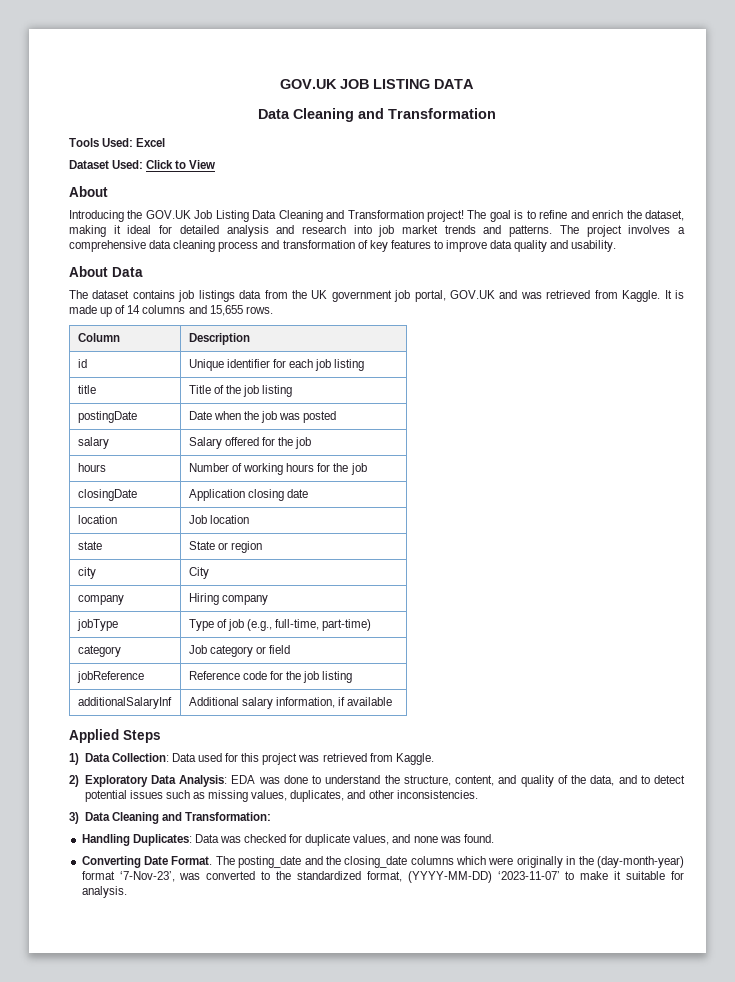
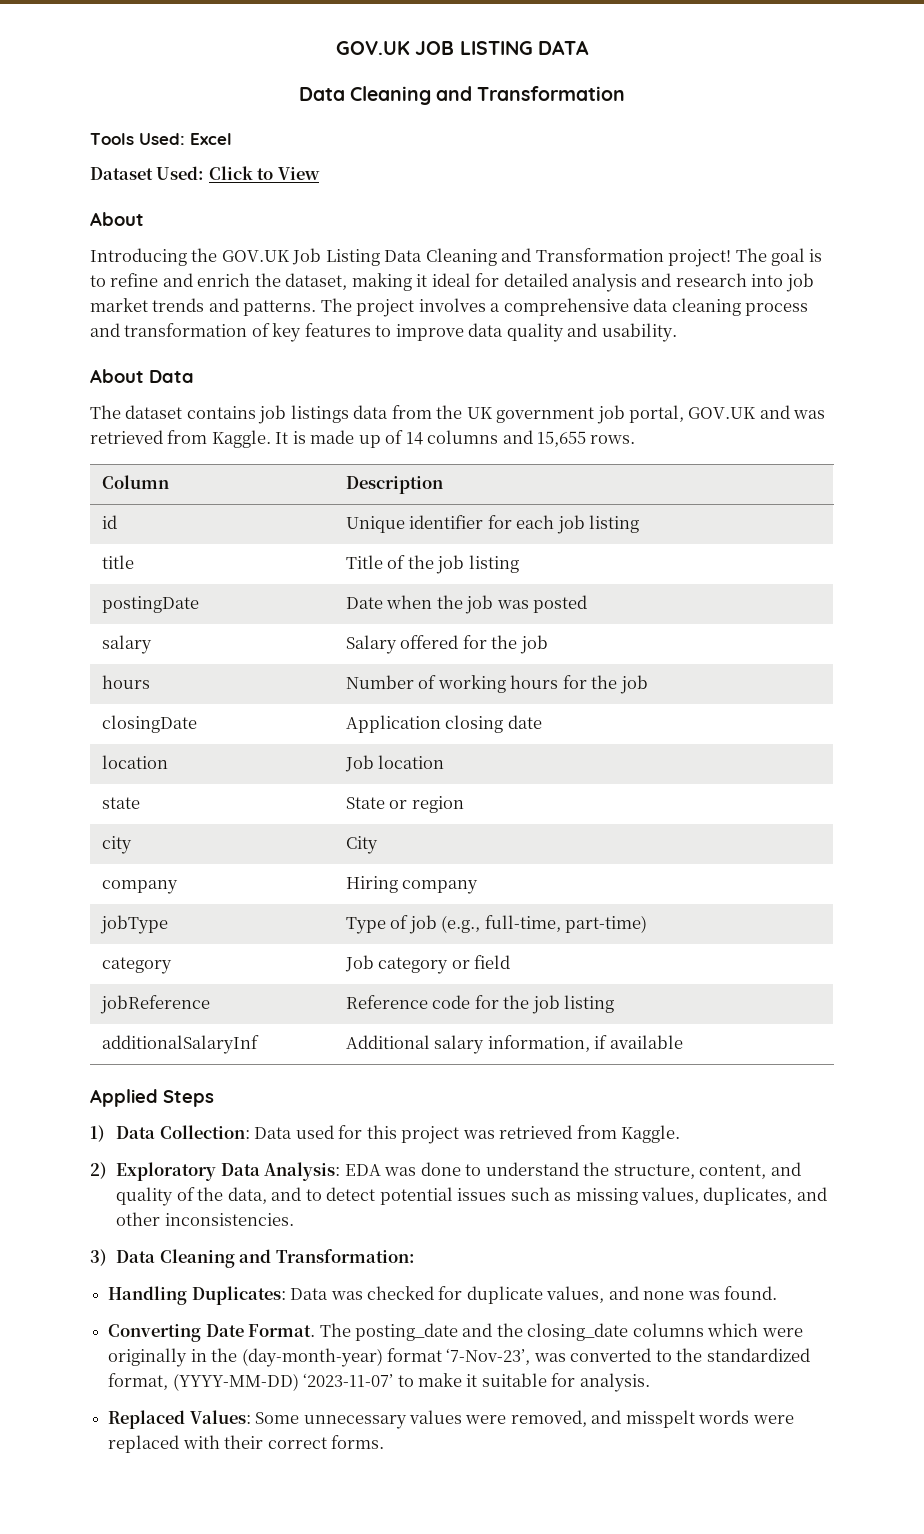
(127, 892) none -> [108,1410,794,1429] [108,1435,384,1453] // Replaced Values: Some unnecessary values were removed, and misspelt words were replaced with their correct forms.

